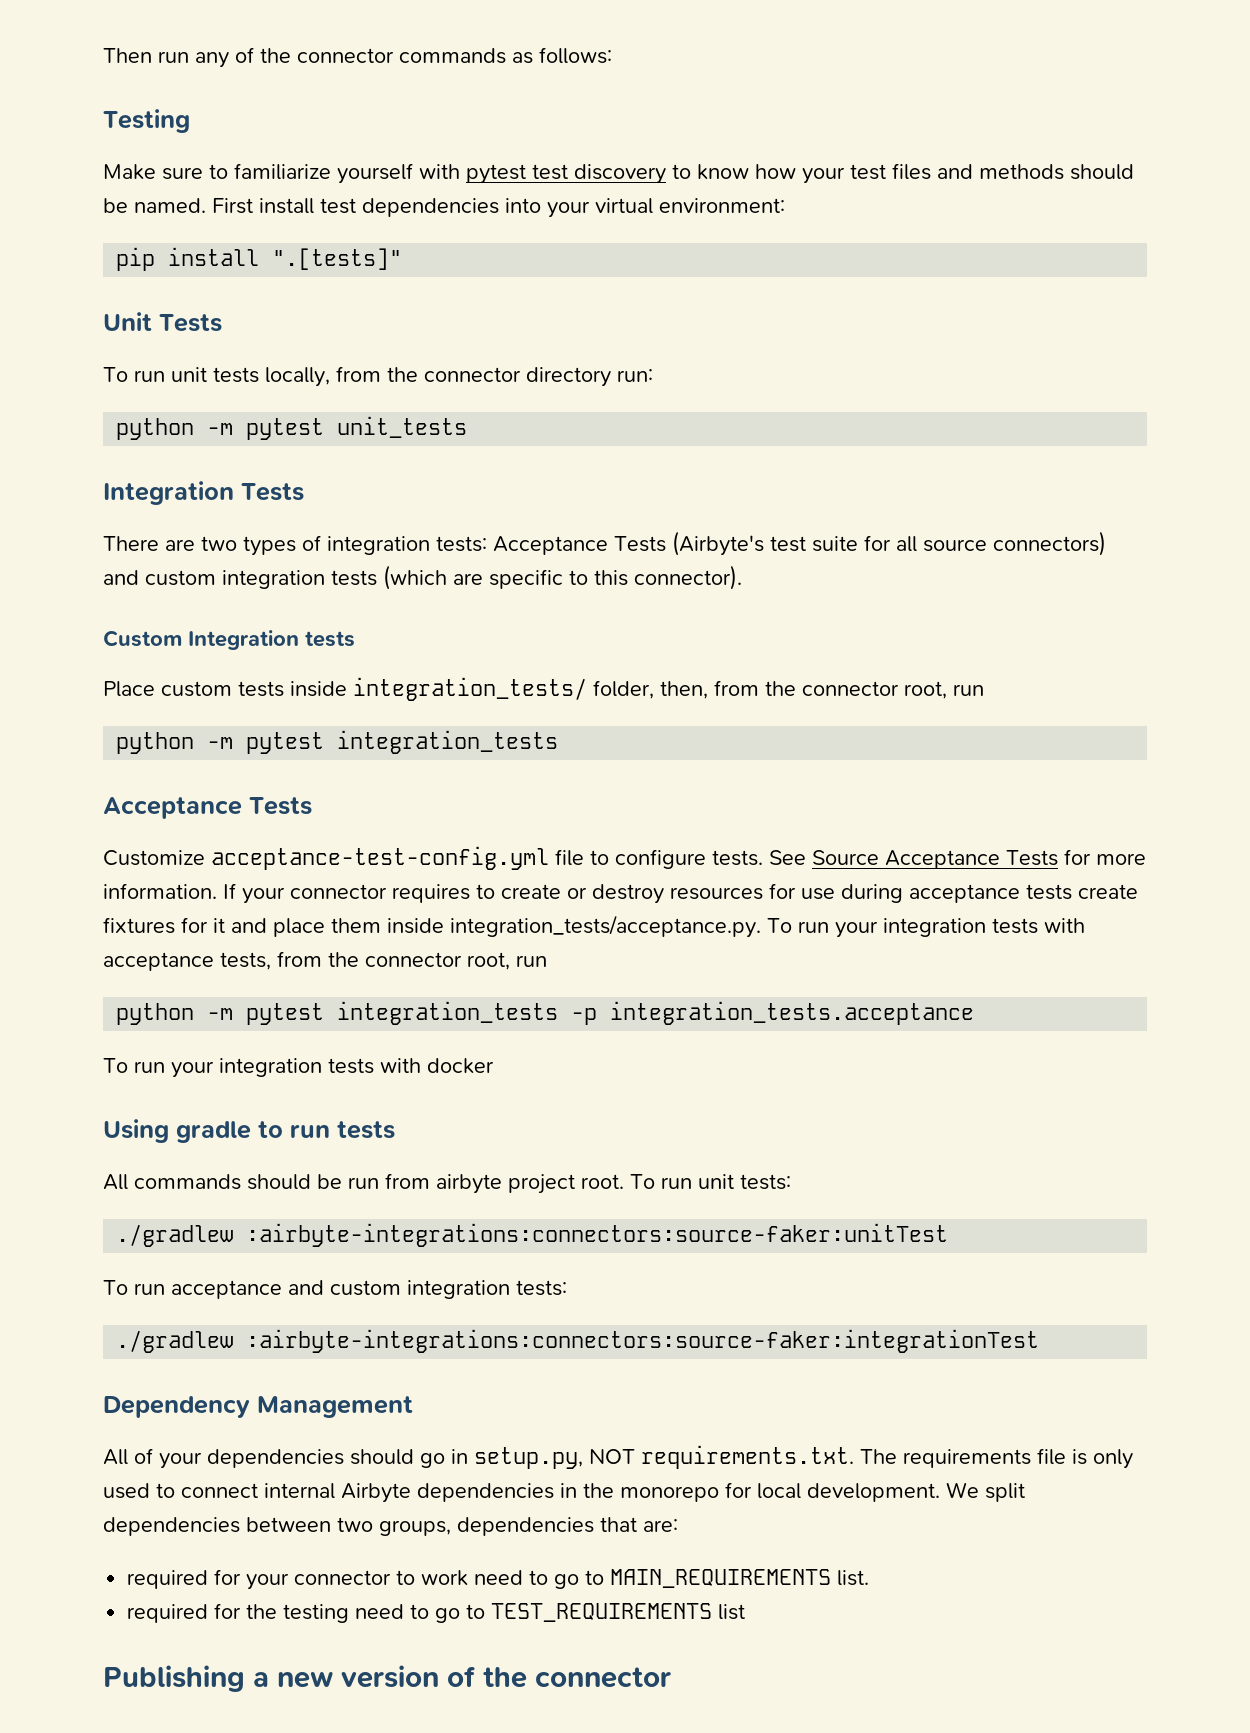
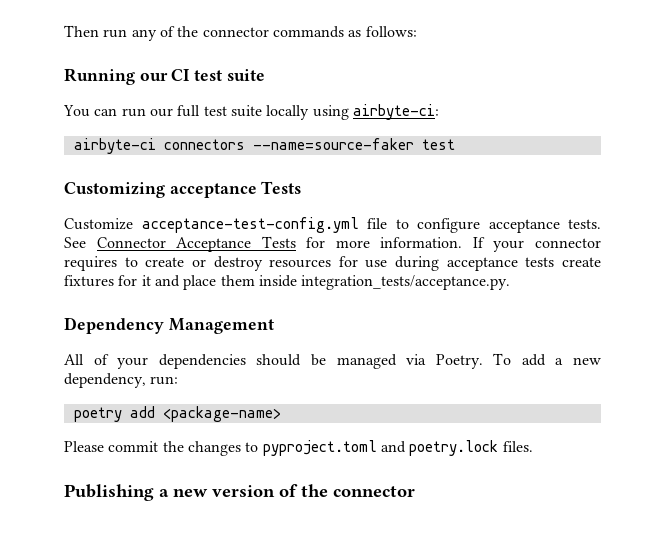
[103,109,190,133] [103,163,1134,184] [103,198,785,218] [116,247,403,271] [103,312,222,332] [103,366,653,387] [116,416,468,440] [103,481,304,505] [103,531,1106,556] [103,565,742,590] [103,630,355,650] [103,677,984,701] [116,730,559,754] [103,797,242,819] Testing // Make sure to familiarize yourself with pytest test discovery to know how your test files and methods should be named. First install test dependencies into your virtual environment: // pip install ".[tests]" // Unit Tests // To run unit tests locally, from the connector directory run: // python -m pytest unit_tests // Integration Tests // There are two types of integration tests: Acceptance Tests (Airbyte's test suite for all source connectors) and custom integration tests (which are specific to this connector). // Custom Integration tests // Place custom tests inside integration_tests/ folder, then, from the connector root, run // python -m pytest integration_tests // Acceptance -> [64,68,265,85] [63,104,439,120] [73,138,455,154] [64,182,257,198] Running our CI test suite // You can run our full test suite locally using airbyte-ci: // airbyte-ci connectors --name=source-faker test // Customizing acceptance
(706, 859) none -> [488,219,560,233] acceptance
[812,850,879,865] Source -> [96,237,166,248] Connector
[767,918,1085,938] [103,951,547,971] [116,1001,975,1025] [103,1058,494,1078] [103,1119,395,1143] [103,1173,791,1194] [116,1223,949,1247] [103,1280,567,1299] [116,1329,1040,1353] To run your integration tests with acceptance tests, from the connector root, run // python -m pytest integration_tests -p integration_tests.acceptance // To run your integration tests with docker // Using gradle to run tests // All commands should be run from airbyte project root. To run unit tests: // ./gradlew :airbyte-integrations:connectors:source-faker:unitTest // To run acceptance and custom integration tests: // ./gradlew :airbyte-integrations:connectors:source-faker:integrationTest -> (511, 282) none
[420,1445,1133,1469] [103,1482,1025,1503] [103,1517,678,1536] [127,1569,870,1590] [127,1603,746,1623] go in setup.py, NOT requirements.txt. The requirements file is only used to connect internal Airbyte dependencies in the monorepo for local development. We split dependencies between two groups, dependencies that are: // required for your connector to work need to go to MAIN_REQUIREMENTS list. // required for the testing need to go to TEST_REQUIREMENTS list -> [310,353,601,369] [64,373,179,388] [73,406,281,422] [64,440,533,456] be managed via Poetry. To add a new dependency, run: // poetry add <package-name> // Please commit the changes to pyproject.toml and poetry.lock files.

